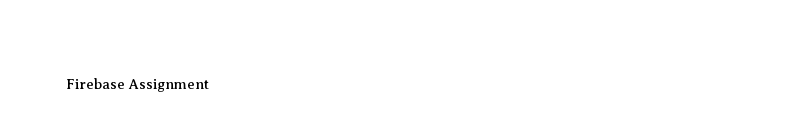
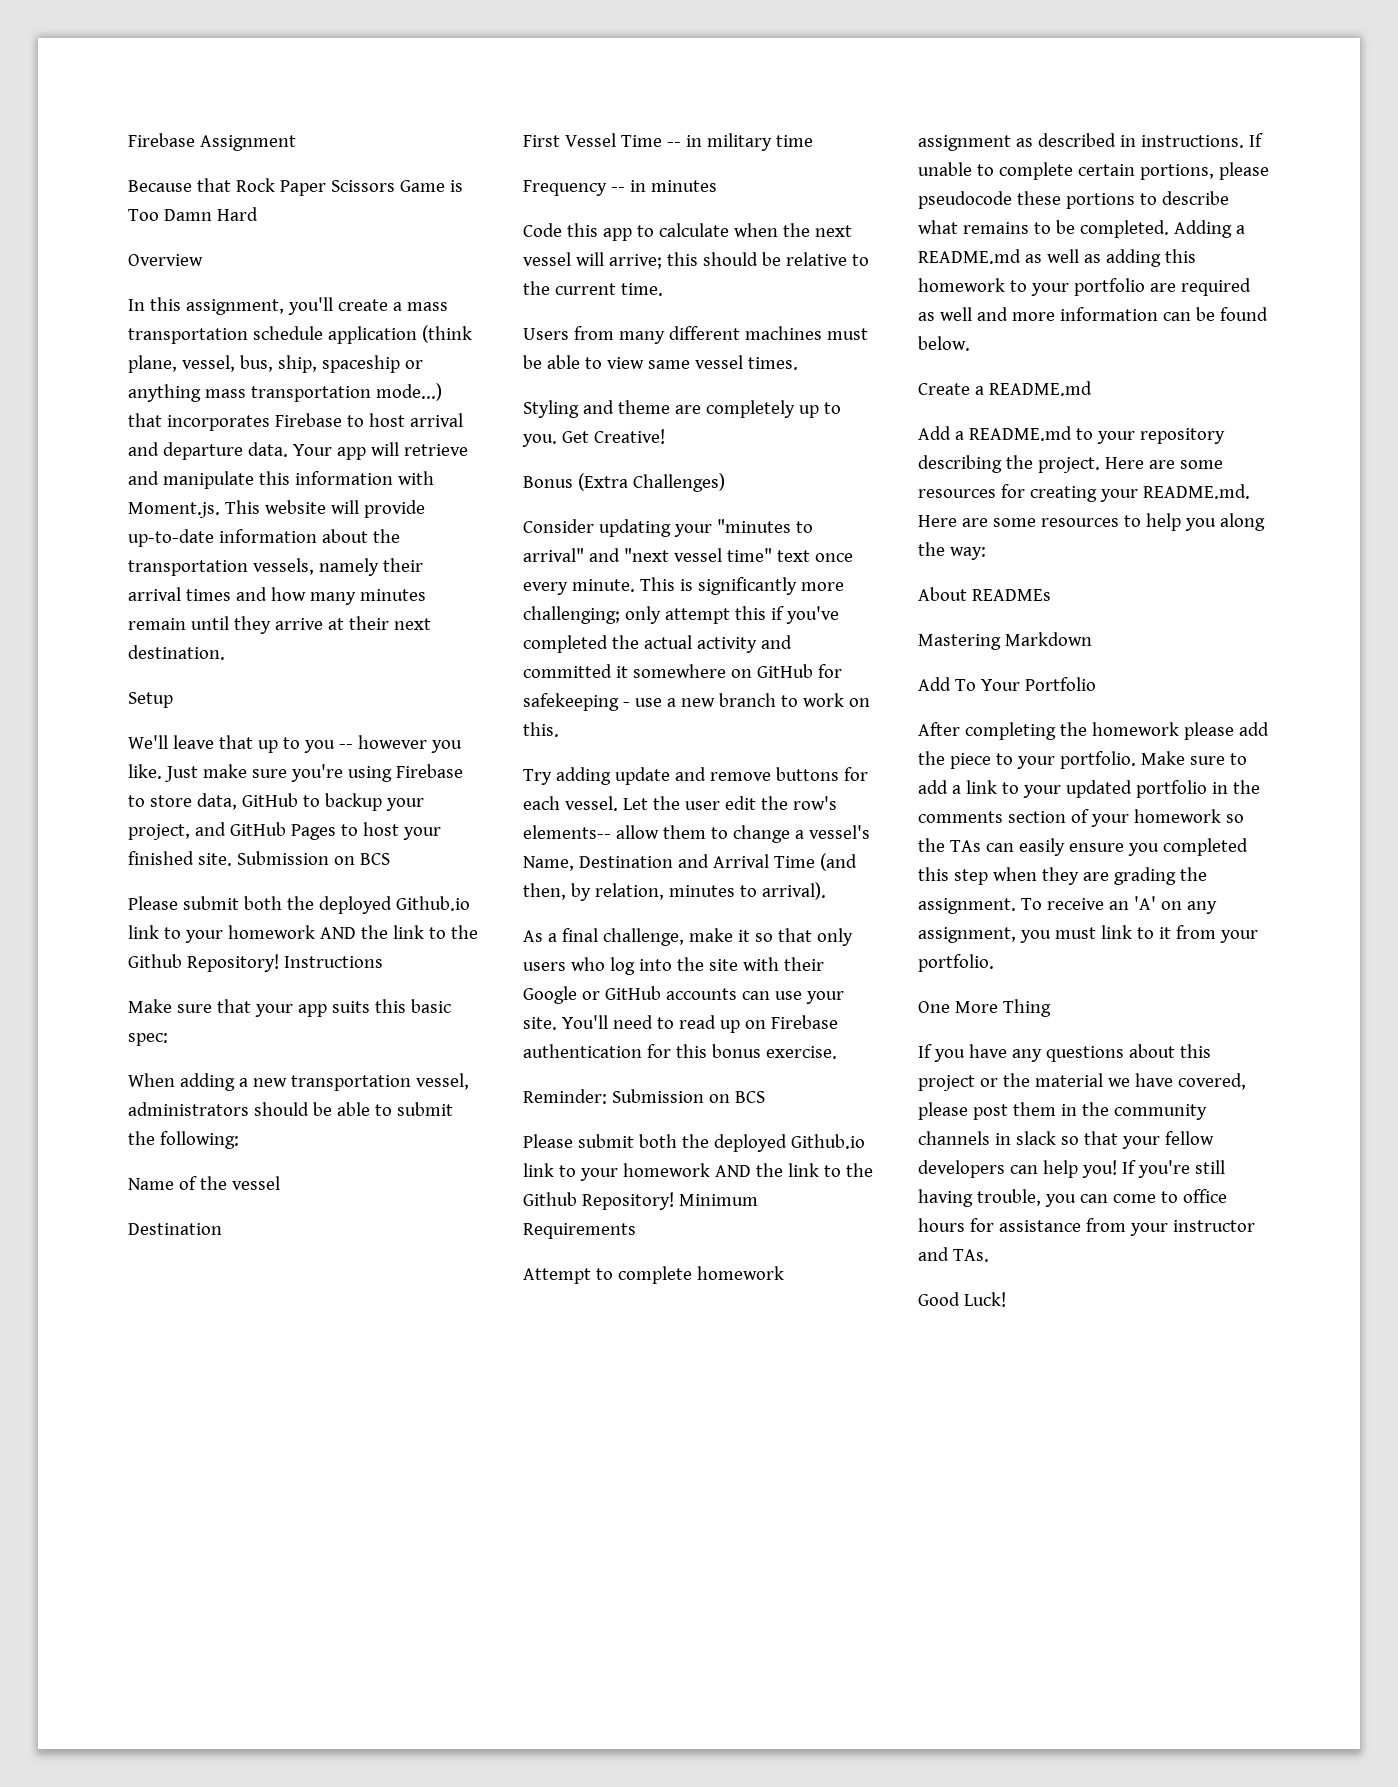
(209, 85) none -> [128,178,463,196] [128,207,258,221] [128,254,203,266] [128,297,448,315] [128,325,472,344] [128,355,423,373] [128,383,442,402] [128,413,463,431] [128,442,468,460] [128,471,434,489] [128,500,425,518] [128,529,400,547] [128,558,423,576] [128,587,426,605] [128,616,431,634] [128,645,225,660] [128,692,173,708] [128,735,462,753] [128,764,463,782] [128,793,424,811] [128,822,441,840] [128,851,390,866] [128,896,470,914] [128,925,478,943] [128,954,383,972] [128,999,451,1017] [128,1033,168,1046] [128,1073,469,1091] [128,1102,453,1116] [128,1131,239,1149] [128,1176,280,1190] [128,1223,222,1235] [523,133,813,151] [523,180,717,196] [523,223,852,241] [523,252,869,269] [523,281,663,296] [523,326,868,344] [523,355,798,370] [523,400,841,418] [522,429,665,447] [523,473,725,492] [523,519,813,537] [523,548,853,562] [523,577,844,595] [523,606,839,624] [523,635,792,653] [523,664,842,678] [523,693,870,711] [523,722,559,737] [523,767,868,785] [523,796,837,811] [523,825,870,843] [523,853,857,871] [523,882,826,901] [523,928,853,946] [523,957,824,975] [523,986,844,1004] [523,1015,838,1033] [523,1044,837,1059] [523,1089,765,1104] [523,1134,865,1152] [523,1163,873,1181] [523,1192,758,1210] [523,1223,636,1239] [523,1266,784,1284] [918,133,1263,151] [918,162,1269,180] [918,191,1229,209] [918,220,1245,238] [918,249,1196,267] [918,278,1251,296] [918,307,1268,321] [918,336,970,351] [918,381,1092,396] [918,426,1225,444] [918,455,1223,473] [918,484,1250,502] [918,513,1265,531] [918,542,986,560] [918,587,1051,601] [918,632,1092,650] [918,677,1096,691] [918,722,1269,740] [918,751,1247,769] [918,780,1260,798] [918,809,1244,827] [918,838,1248,856] [918,867,1207,885] [918,896,1217,914] [918,925,1258,943] [918,954,994,972] [918,999,1051,1017] [918,1044,1211,1062] [918,1073,1246,1091] [918,1102,1207,1120] [918,1131,1214,1149] [918,1160,1225,1178] [918,1189,1227,1207] [918,1218,1255,1236] [918,1247,989,1262] [918,1292,1006,1307] // Because that Rock Paper Scissors Game is Too Damn Hard // Overview // In this assignment, you'll create a mass transportation schedule application (think plane, vessel, bus, ship, spaceship or anything mass transportation mode...) that incorporates Firebase to host arrival and departure data. Your app will retrieve and manipulate this information with Moment.js. This website will provide up-to-date information about the transportation vessels, namely their arrival times and how many minutes remain until they arrive at their next destination. // Setup // We'll leave that up to you -- however you like. Just make sure you're using Firebase to store data, GitHub to backup your project, and GitHub Pages to host your finished site. Submission on BCS // Please submit both the deployed Github.io link to your homework AND the link to the Github Repository! Instructions // Make sure that your app suits this basic spec: // When adding a new transportation vessel, administrators should be able to submit the following: // Name of the vessel // Destination // First Vessel Time -- in military time // Frequency -- in minutes // Code this app to calculate when the next vessel will arrive; this should be relative to the current time. // Users from many different machines must be able to view same vessel times. // Styling and theme are completely up to you. Get Creative! // Bonus (Extra Challenges) // Consider updating your "minutes to arrival" and "next vessel time" text once every minute. This is significantly more challenging; only attempt this if you've completed the actual activity and committed it somewhere on GitHub for safekeeping - use a new branch to work on this. // Try adding update and remove buttons for each vessel. Let the user edit the row's elements-- allow them to change a vessel's Name, Destination and Arrival Time (and then, by relation, minutes to arrival). // As a final challenge, make it so that only users who log into the site with their Google or GitHub accounts can use your site. You'll need to read up on Firebase authentication for this bonus exercise. // Reminder: Submission on BCS // Please submit both the deployed Github.io link to your homework AND the link to the Github Repository! Minimum Requirements // Attempt to complete homework assignment as described in instructions. If unable to complete certain portions, please pseudocode these portions to describe what remains to be completed. Adding a README.md as well as adding this homework to your portfolio are required as well and more information can be found below. // Create a README.md // Add a README.md to your repository describing the project. Here are some resources for creating your README.md. Here are some resources to help you along the way: // About READMEs // Mastering Markdown // Add To Your Portfolio // After completing the homework please add the piece to your portfolio. Make sure to add a link to your updated portfolio in the comments section of your homework so the TAs can easily ensure you completed this step when they are grading the assignment. To receive an 'A' on any assignment, you must link to it from your portfolio. // One More Thing // If you have any questions about this project or the material we have covered, please post them in the community channels in slack so that your fellow developers can help you! If you're still having trouble, you can come to office hours for assistance from your instructor and TAs. // Good Luck!

